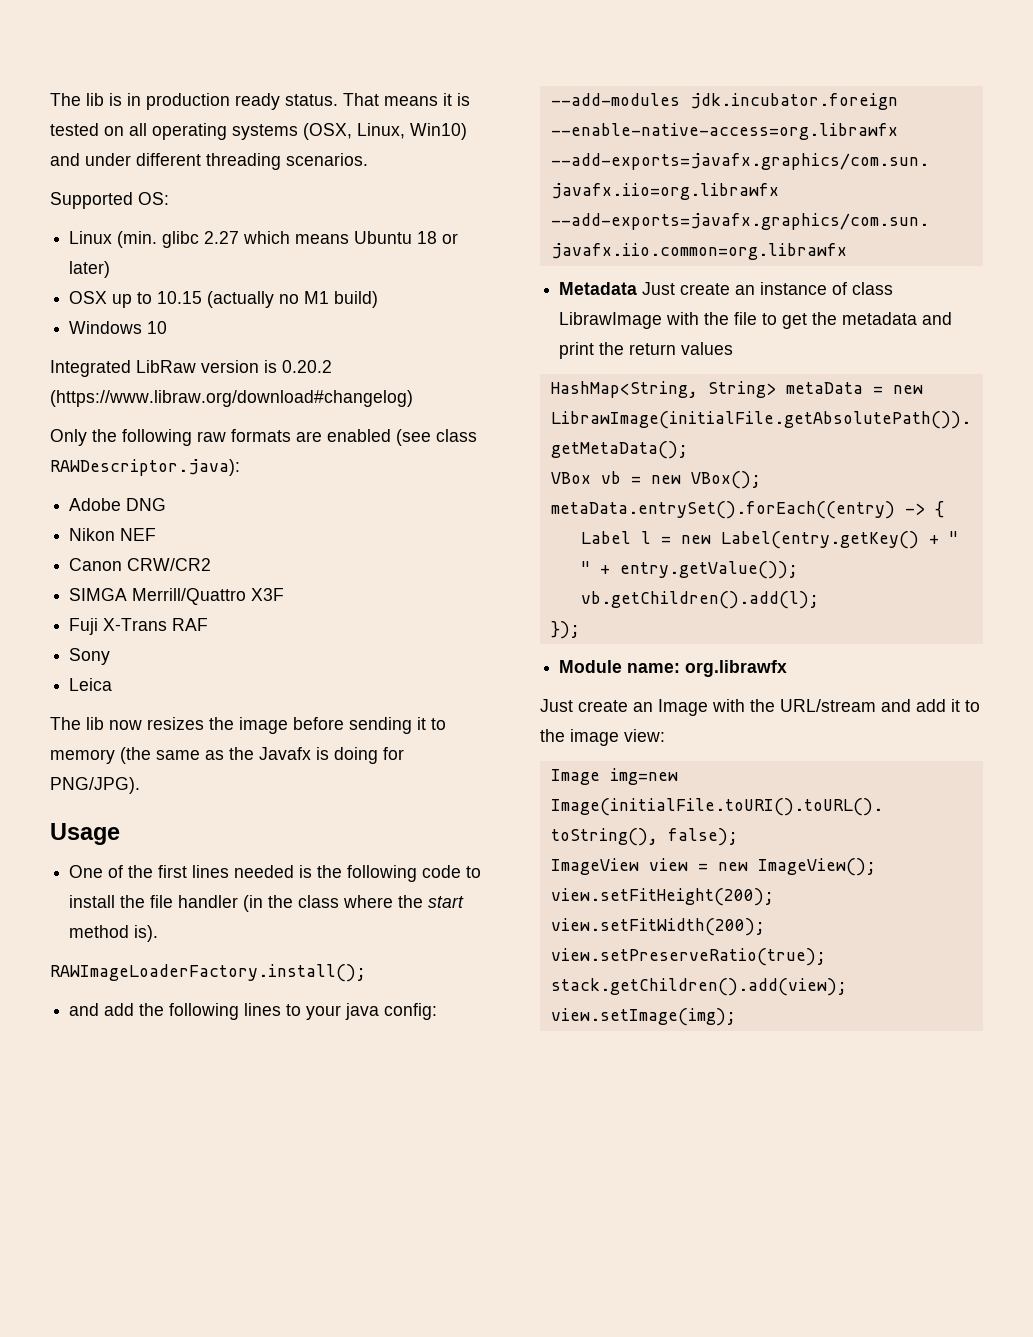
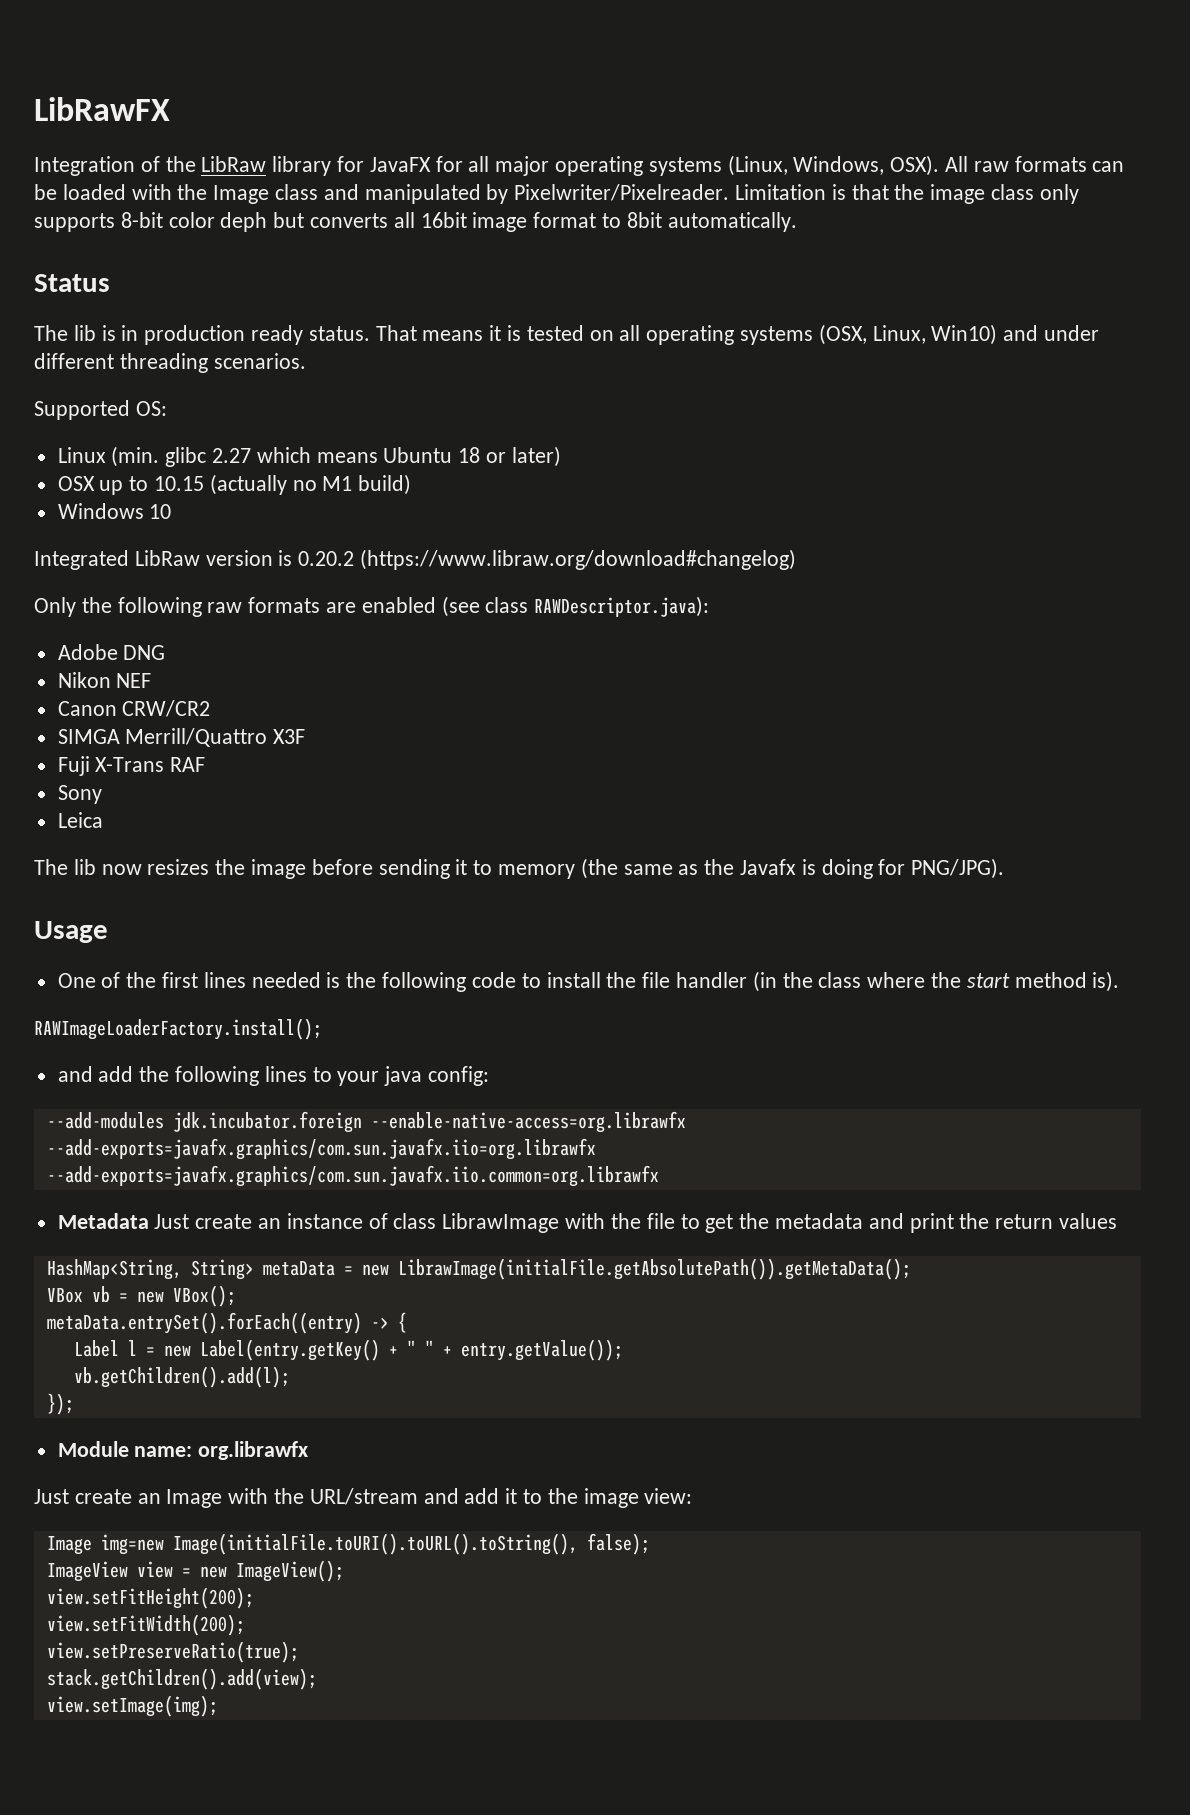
(50, 99) none -> [34,97,170,121] [34,155,1125,176] [34,184,1079,204] [34,212,797,232] [34,274,110,292] LibRawFX // Integration of the LibRaw library for JavaFX for all major operating systems (Linux, Windows, OSX). All raw formats can be loaded with the Image class and manipulated by Pixelwriter/Pixelreader. Limitation is that the image class only supports 8-bit color deph but converts all 16bit image format to 8bit automatically. // Status //

